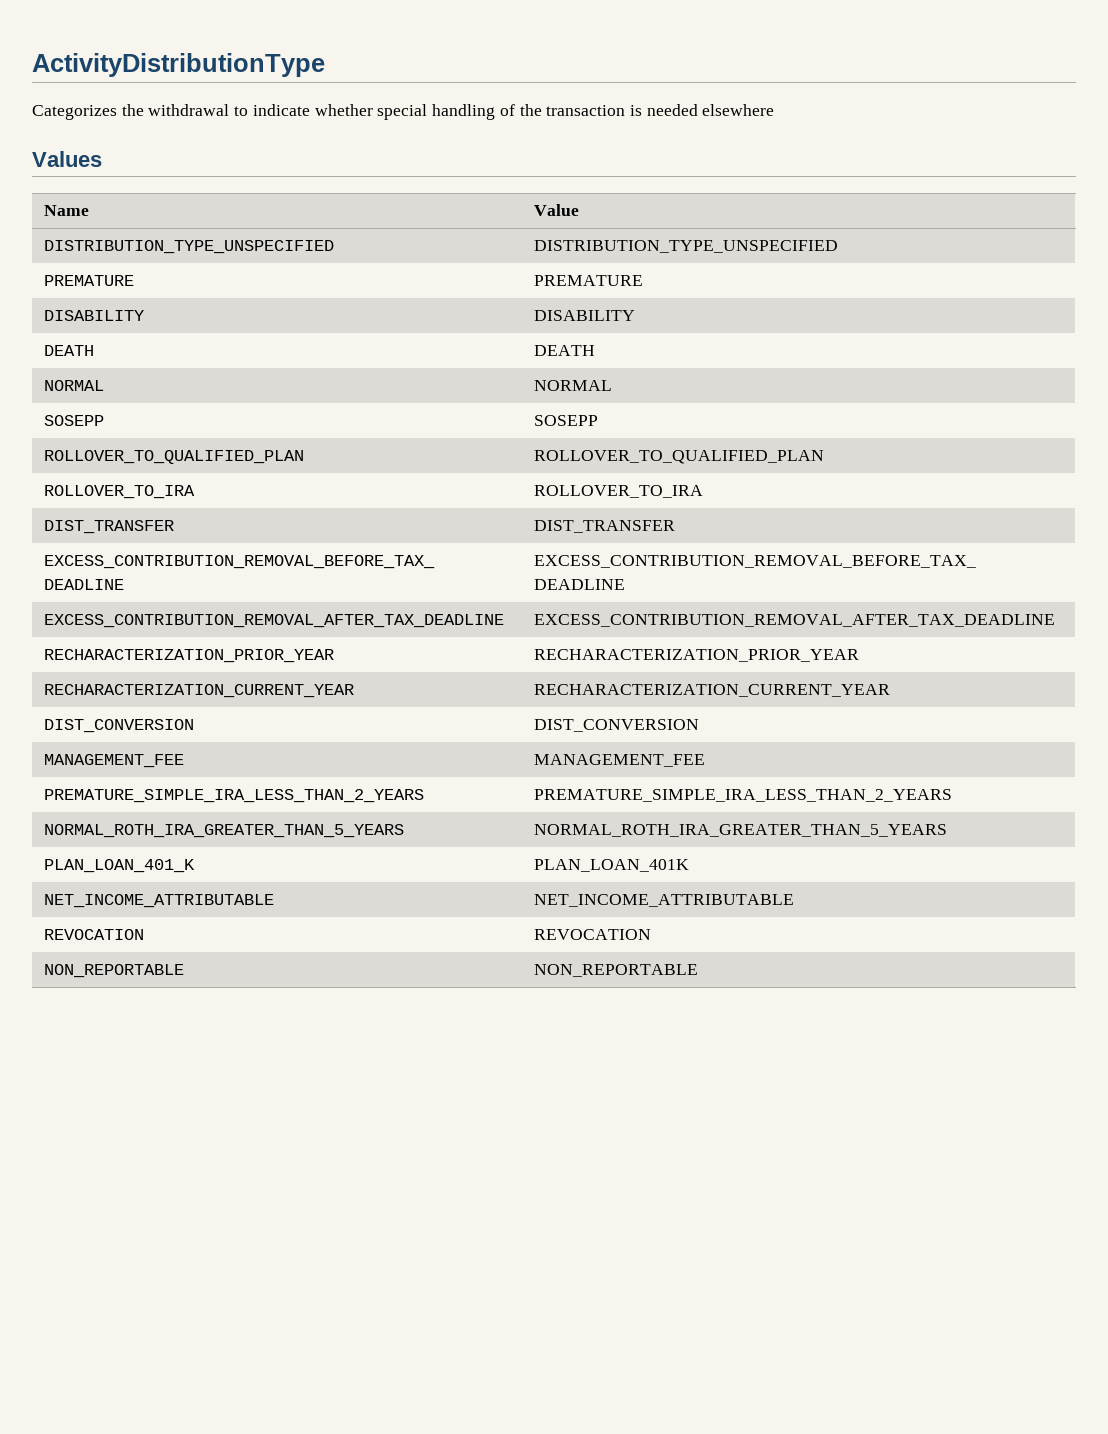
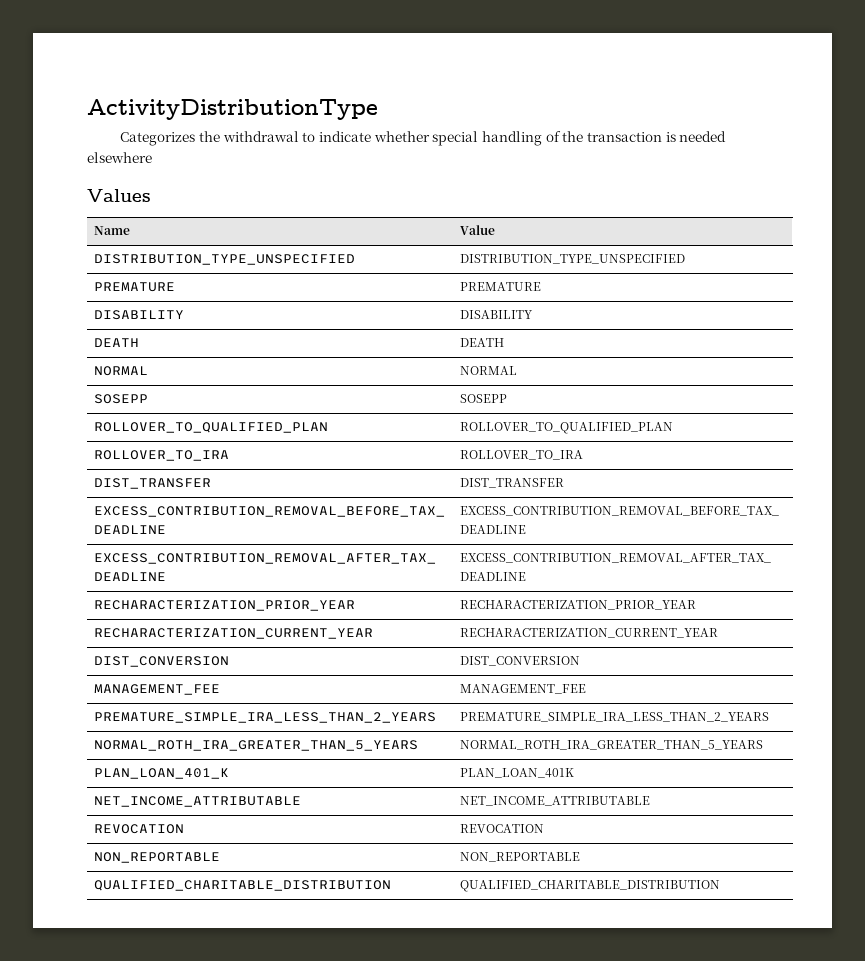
(698, 970) none -> [94,880,392,891] [460,880,721,892] // QUALIFIED_CHARITABLE_DISTRIBUTION | QUALIFIED_CHARITABLE_DISTRIBUTION

